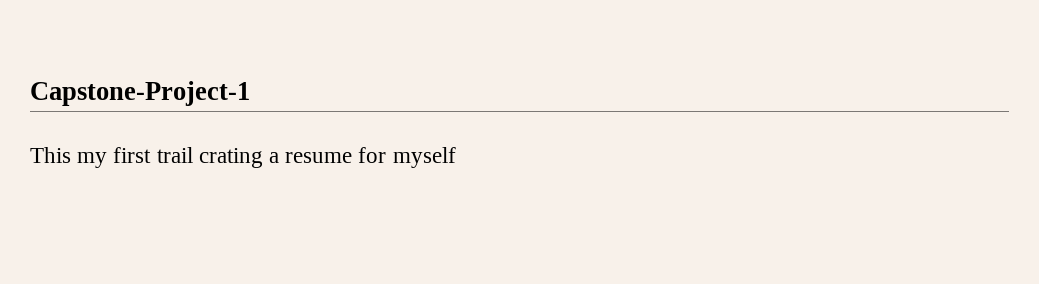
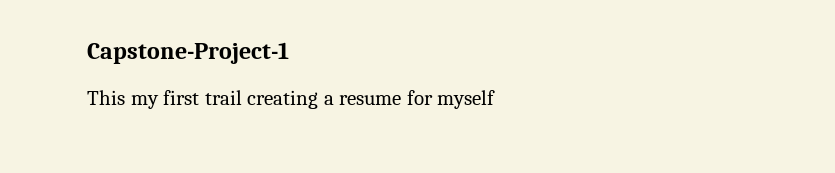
[198,148,263,168] crating -> [247,90,319,109] creating

